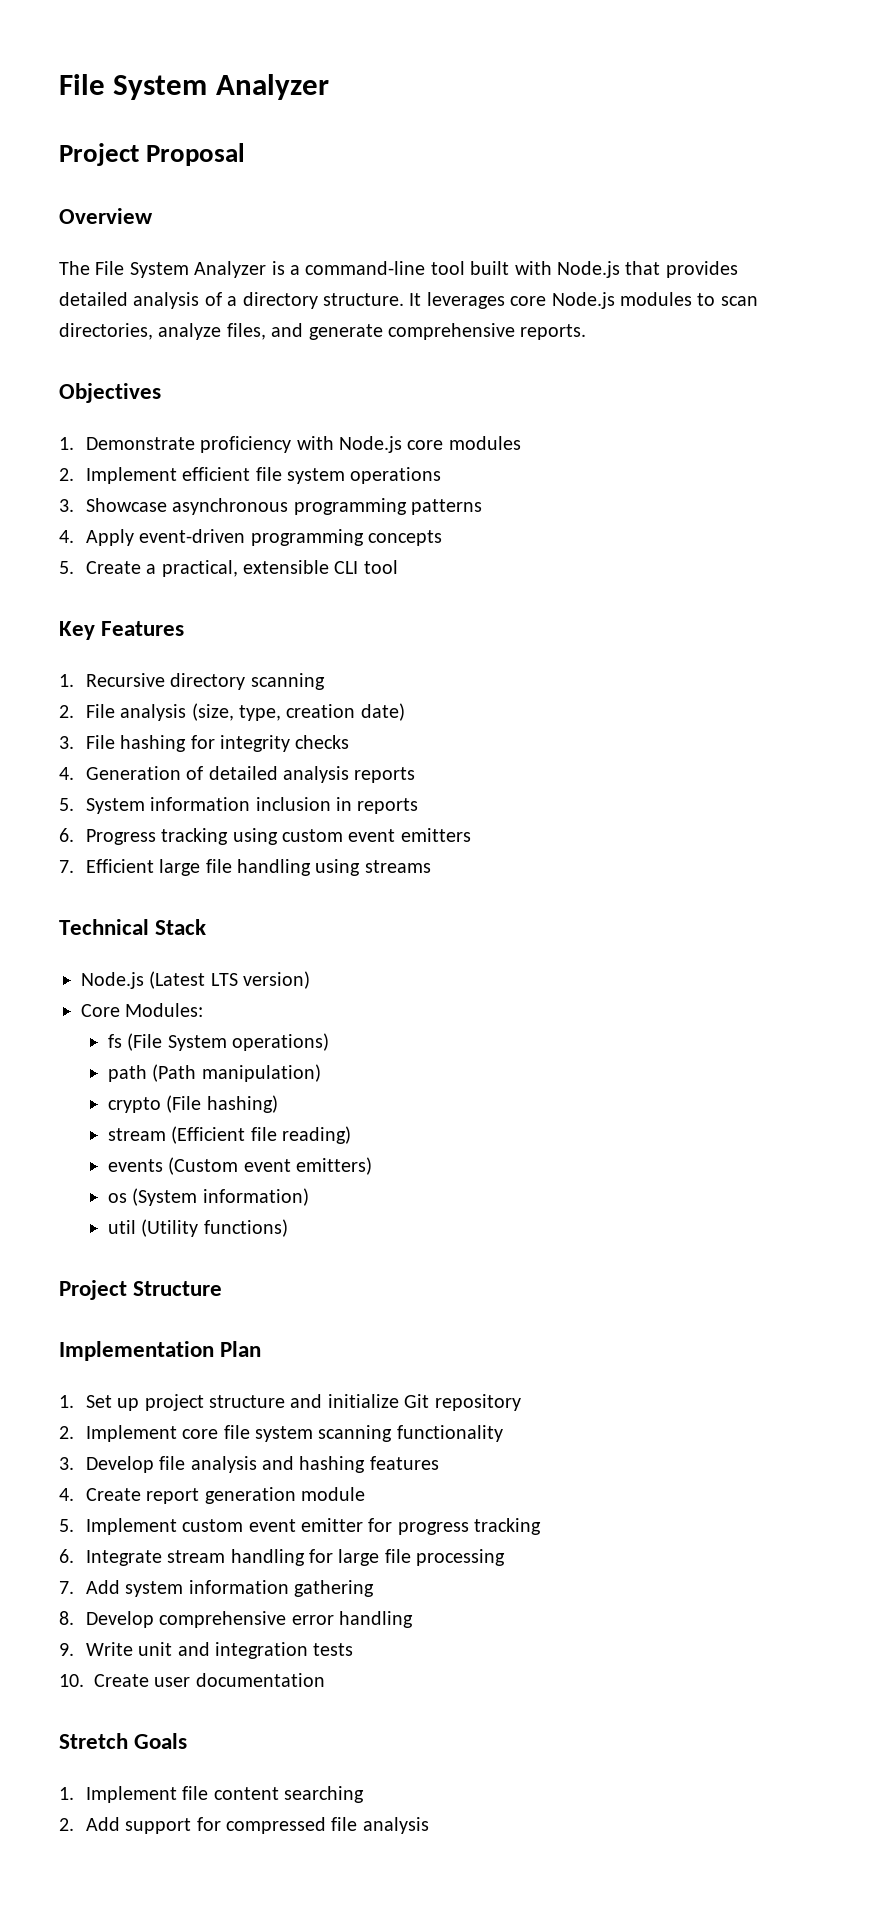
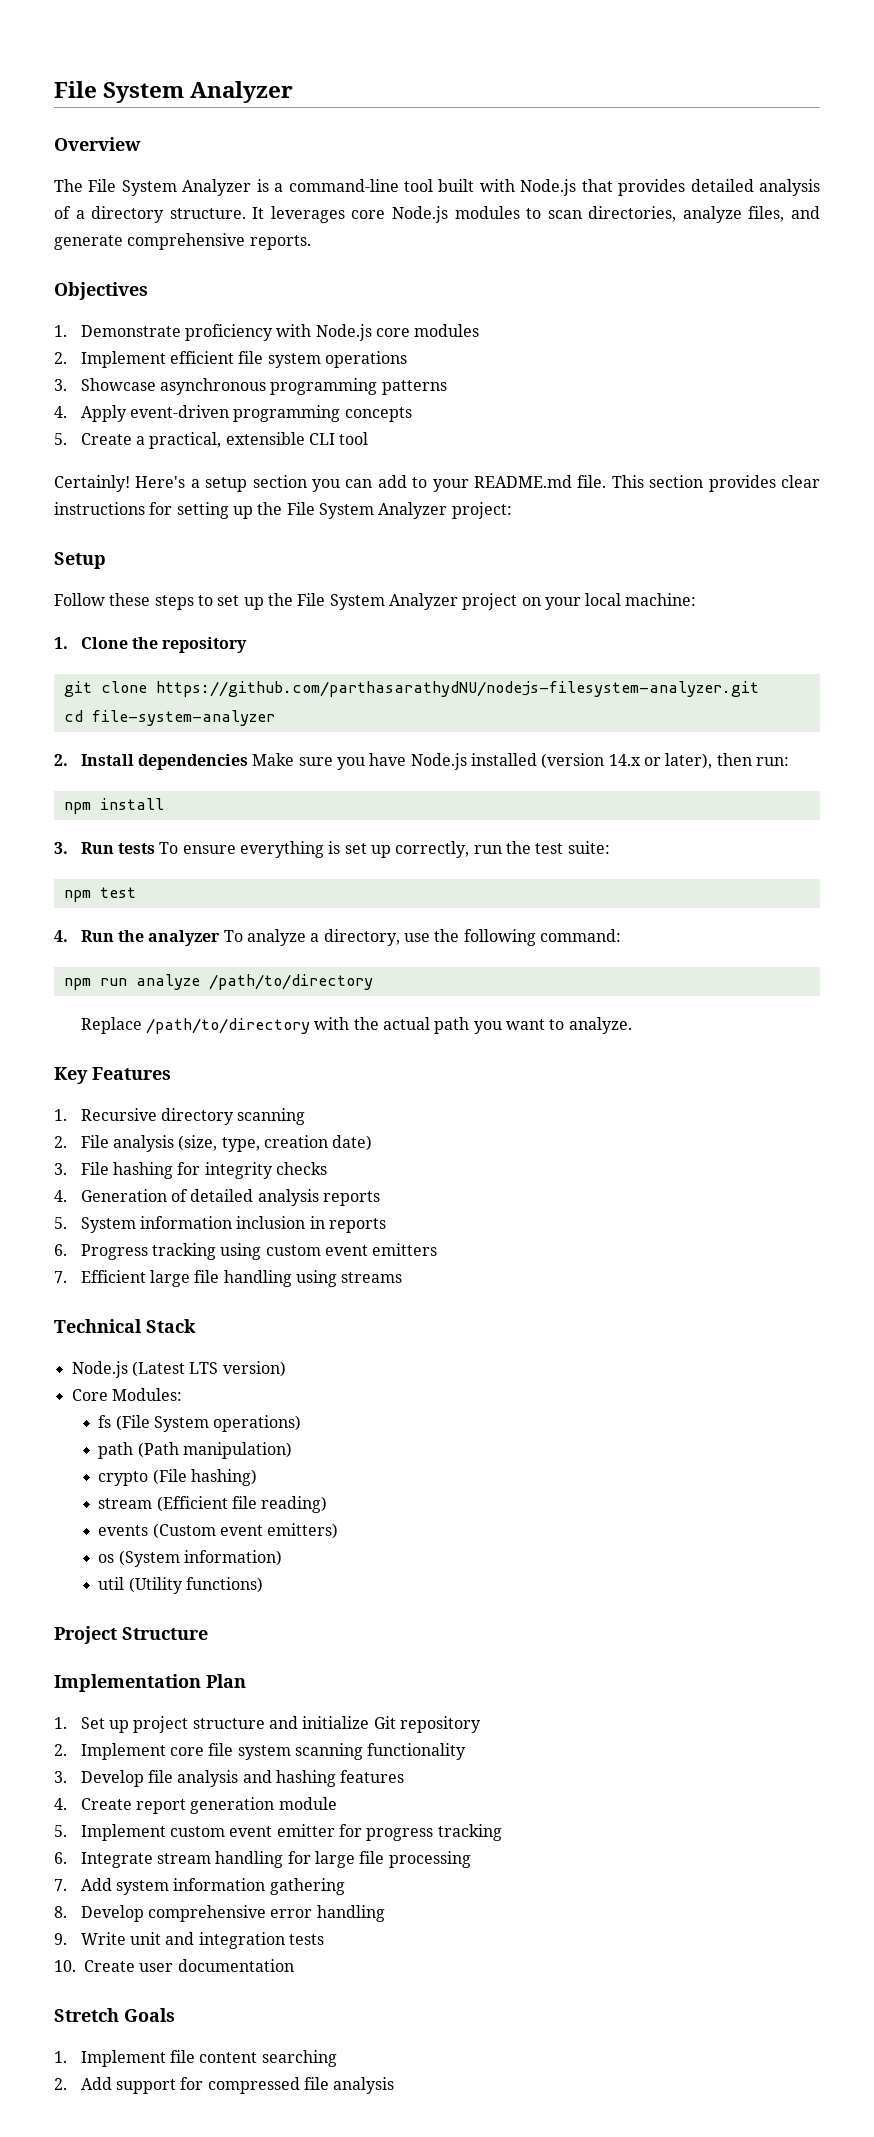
[59,74,329,100] [59,143,246,166] File System Analyzer // Project Proposal -> [54,81,294,103] File System Analyzer
(398, 567) none -> [54,475,820,492] [54,502,512,519] [54,552,106,569] [54,593,697,610] [54,637,248,653] [63,681,759,697] [63,710,275,726] [54,753,789,770] [63,798,164,814] [54,841,610,858] [63,887,136,902] [54,929,621,946] [63,974,373,990] [80,1017,632,1034] // Certainly! Here's a setup section you can add to your README.md file. This section provides clear instructions for setting up the File System Analyzer project: // Setup // Follow these steps to set up the File System Analyzer project on your local machine: // 1. Clone the repository // git clone https://github.com/parthasarathydNU/nodejs-filesystem-analyzer.git // cd file-system-analyzer // 2. Install dependencies Make sure you have Node.js installed (version 14.x or later), then run: // npm install // 3. Run tests To ensure everything is set up correctly, run the test suite: // npm test // 4. Run the analyzer To analyze a directory, use the following command: // npm run analyze /path/to/directory // Replace /path/to/directory with the actual path you want to analyze.

